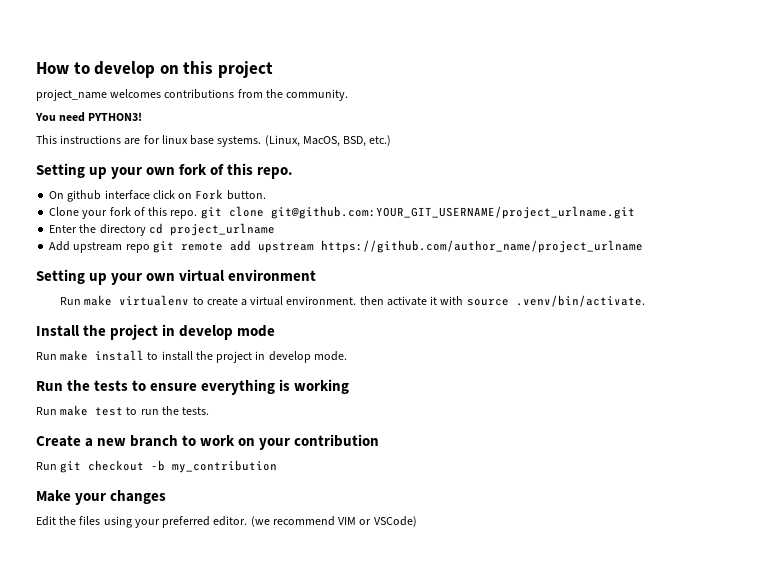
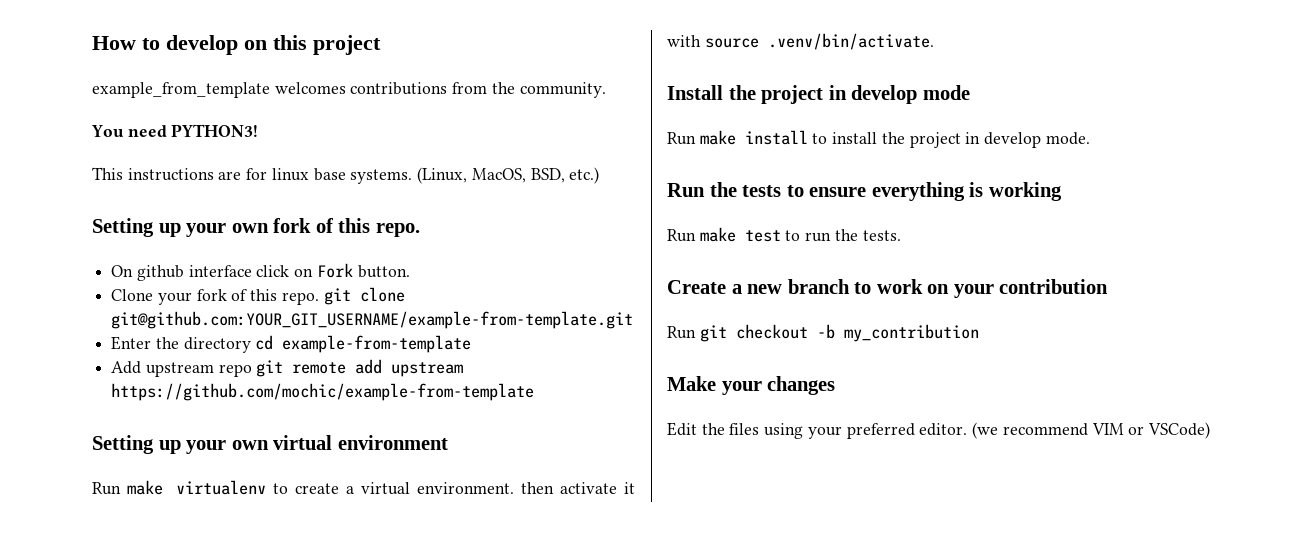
[36,89,107,101] project_name -> [92,82,270,98] example_from_template
[270,206,635,219] git@github.com:YOUR_GIT_USERNAME/project_urlname.git -> [111,311,634,329] git@github.com:YOUR_GIT_USERNAME/example-from-template.git
[169,223,275,236] project_urlname -> [282,335,472,353] example-from-template
[320,240,643,253] https://github.com/author_name/project_urlname -> [111,383,535,401] https://github.com/mochic/example-from-template

